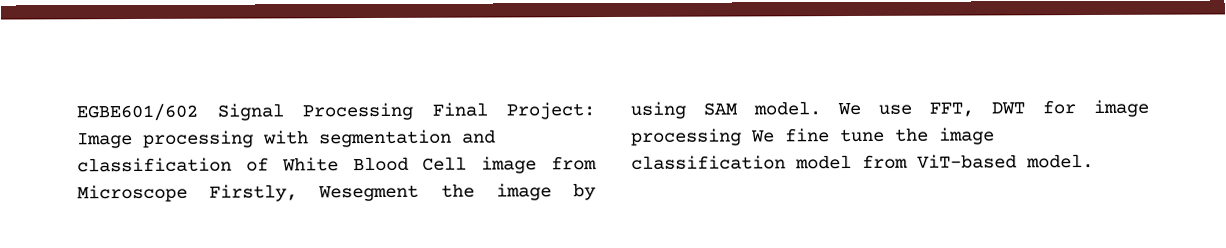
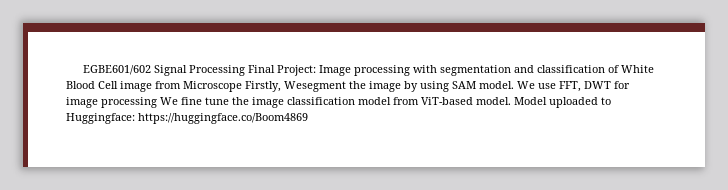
(1094, 161) none -> [514,97,611,108] [66,113,308,124] Model uploaded to Huggingface: https://huggingface.co/Boom4869

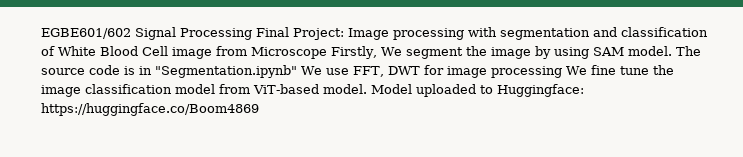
[284,81,346,92] Wesegment -> [380,47,463,59] We segment
(514, 85) none -> [675,46,701,56] [41,65,297,78] The source code is in "Segmentation.ipynb"

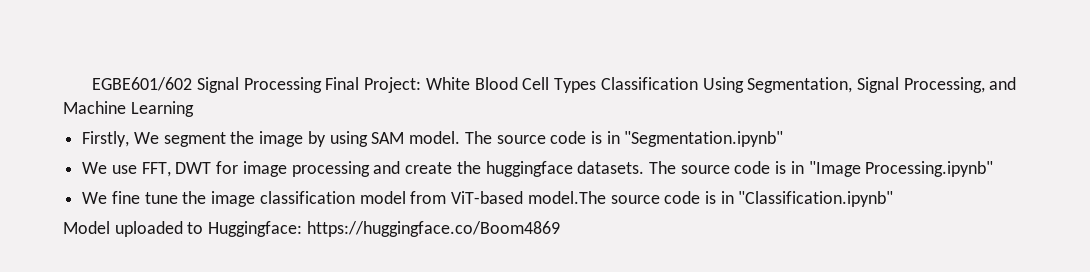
[348,27,708,40] [41,46,327,59] Image processing with segmentation and classification of White Blood Cell image from Microscope -> [425,77,1017,93] [63,101,194,117] White Blood Cell Types Classification Using Segmentation, Signal Processing, and Machine Learning //
(297, 71) none -> (784, 139) //
(562, 72) none -> [373,161,994,177] and create the huggingface datasets. The source code is in "Image Processing.ipynb" //
[322,84,367,94] model. -> [527,191,894,207] model.The source code is in "Classification.ipynb" //

